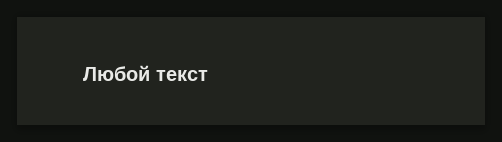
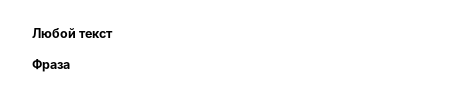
(208, 75) none -> [32,59,70,72] // Фраза

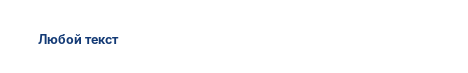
[32,59,70,72] // Фраза -> (120, 40) none

